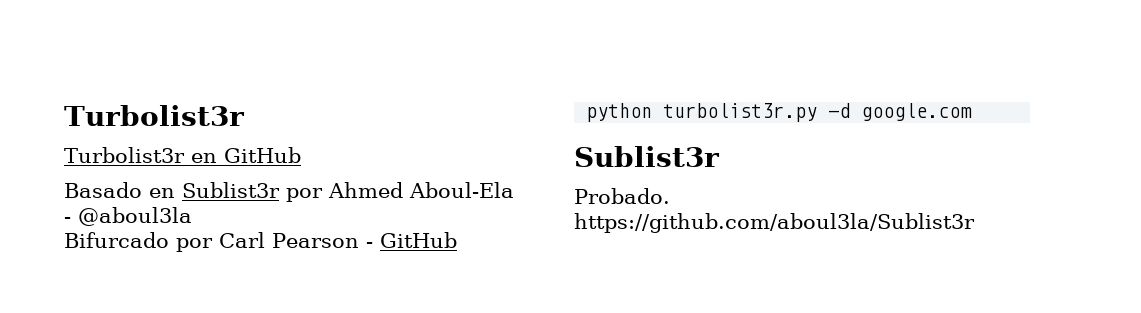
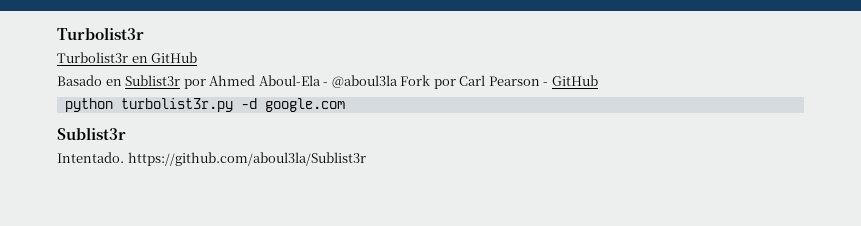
[64,232,169,248] // Bifurcado -> [400,75,431,86] Fork
[574,188,670,204] Probado. -> [57,152,124,163] Intentado.

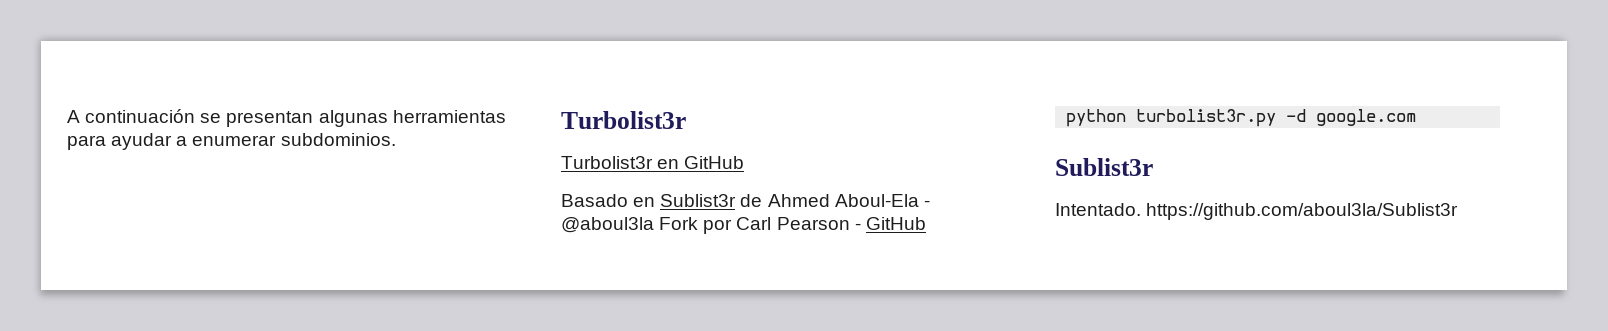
(57, 33) none -> [67,109,506,127] [67,133,396,150] A continuación se presentan algunas herramientas para ayudar a enumerar subdominios. //
[183,79,206,89] por -> [740,194,763,207] de

